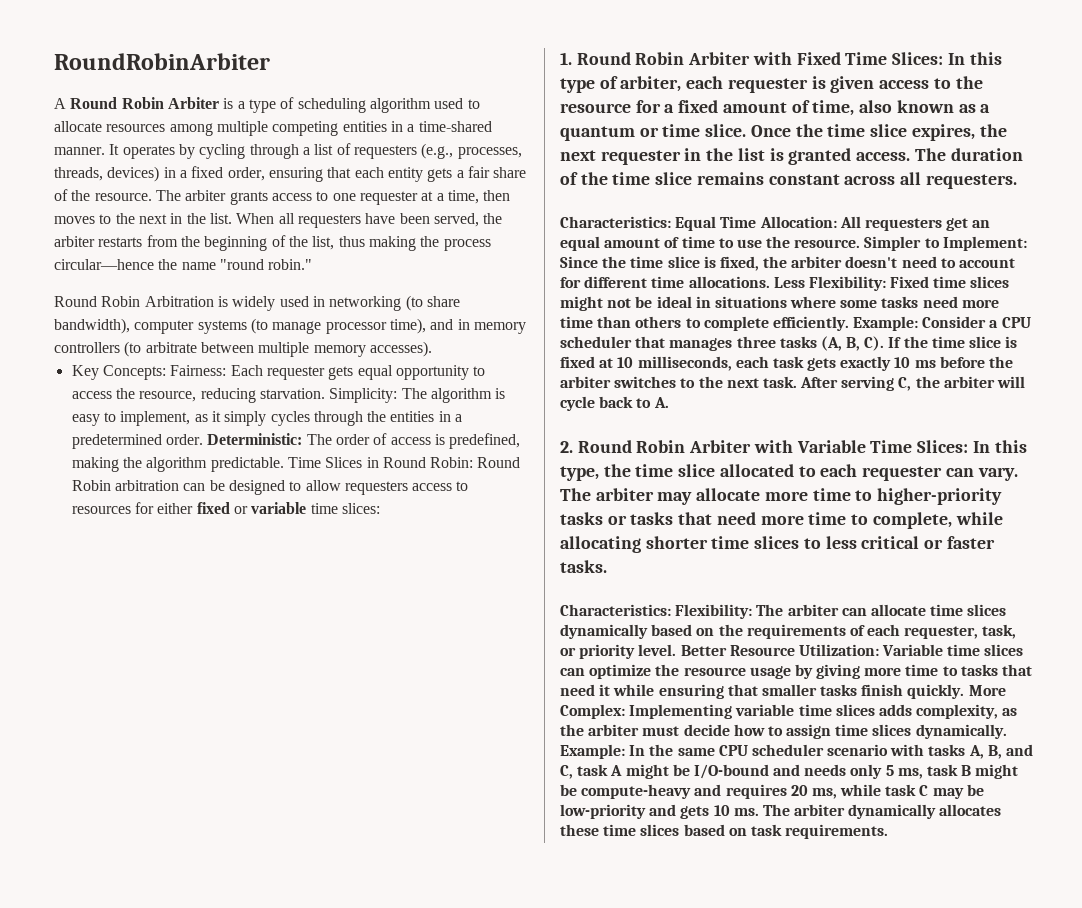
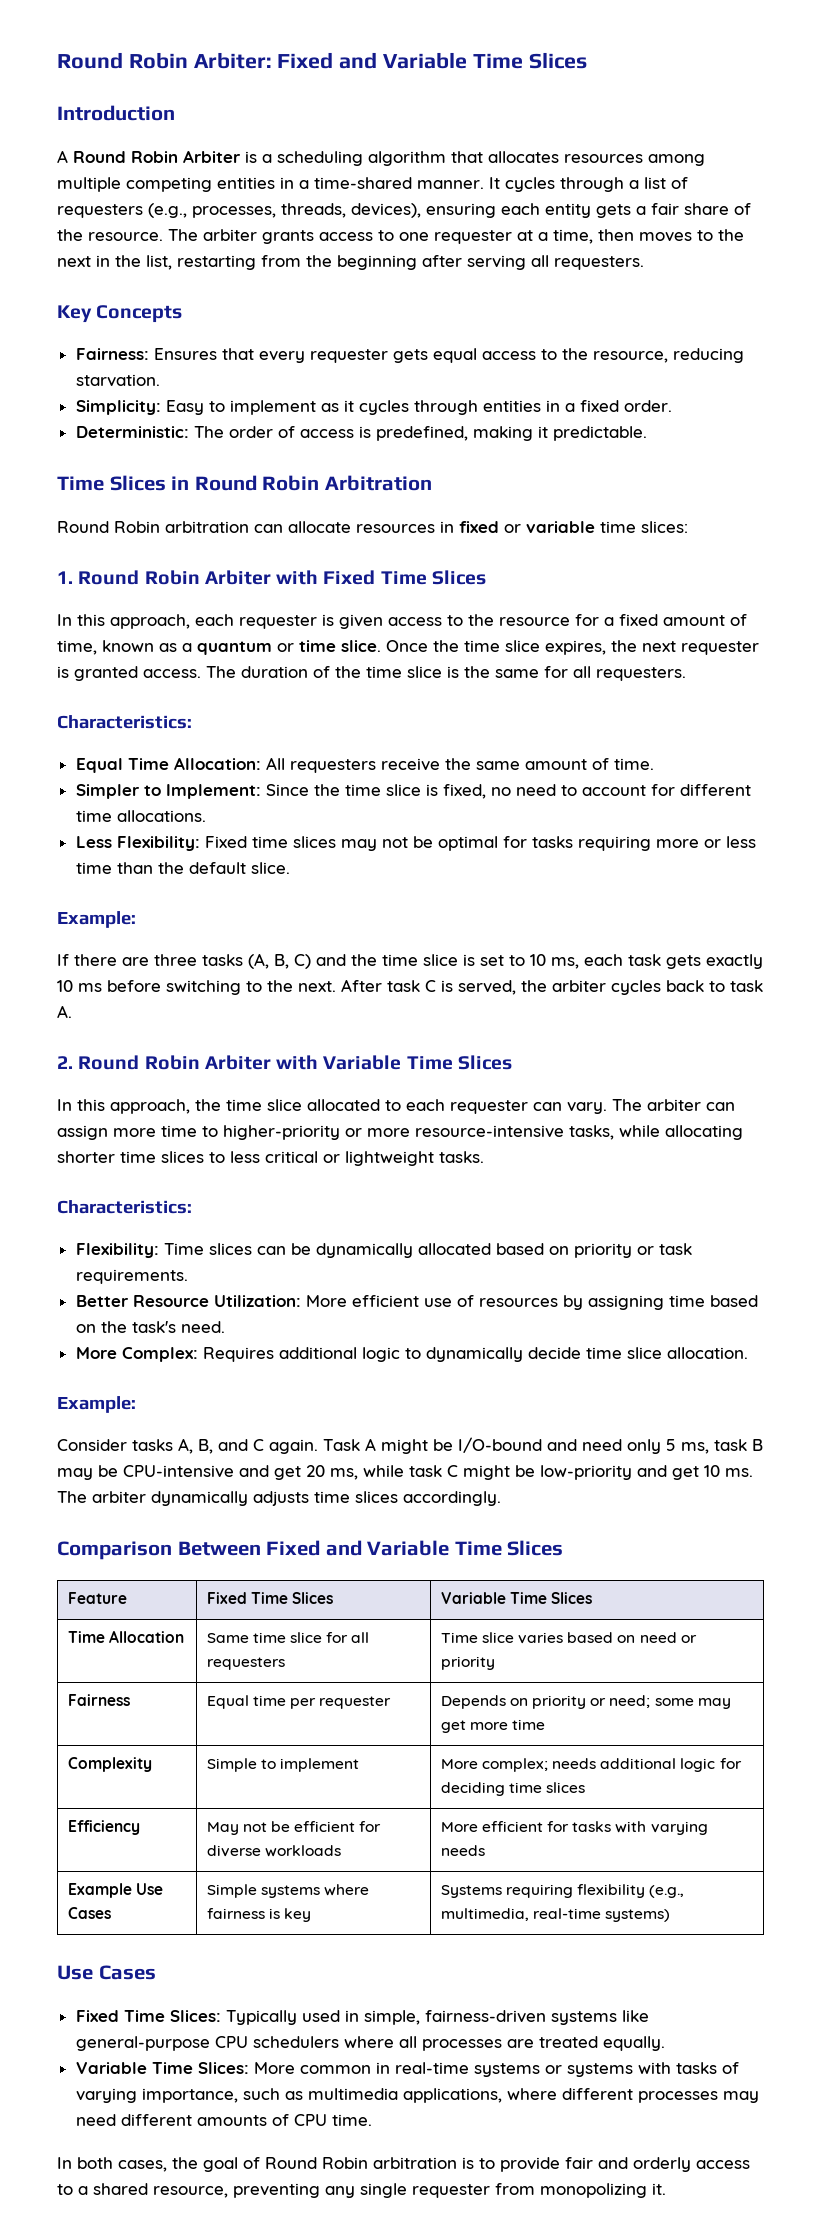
[54,53,270,70] RoundRobinArbiter -> [57,52,587,69] [57,105,175,121] Round Robin Arbiter: Fixed and Variable Time Slices // Introduction
[248,97,480,113] [54,121,102,132] type of scheduling algorithm used to allocate -> [277,151,559,166] scheduling algorithm that allocates
[122,144,246,159] operates by cycling -> [505,177,555,192] cycles
[107,166,352,182] devices) in a fixed order, ensuring that -> [351,203,496,218] devices), ensuring
[209,213,503,228] [54,235,491,251] [54,259,313,270] [54,295,460,311] [54,318,526,334] [54,341,432,357] [71,365,486,380] [71,388,506,403] [71,411,191,426] list. When all requesters have been served, the arbiter restarts from the beginning of the list, thus making the process circular—hence the name "round robin." // Round Robin Arbitration is widely used in networking (to share bandwidth), computer systems (to manage processor time), and in memory controllers (to arbitrate between multiple memory accesses). // Key Concepts: Fairness: Each requester gets equal opportunity to access the resource, reducing starvation. Simplicity: The algorithm is easy to implement, -> [146,255,644,270] [57,305,183,323] [75,348,744,363] [75,374,160,387] [75,400,316,415] list, restarting from the beginning after serving all requesters. // Key Concepts // Fairness: Ensures that every requester gets equal access to the resource, reducing starvation. // Simplicity: Easy to implement
[224,411,463,426] [71,434,162,449] simply cycles through the entities in a predetermined -> [358,400,619,415] cycles through entities in a fixed
(203, 439) none -> (672, 406) //
[122,457,208,472] the algorithm -> [537,426,548,438] it
(284, 464) none -> (647, 433) //
[430,457,474,468] Robin: -> [262,475,432,491] Robin Arbitration //
[209,480,469,495] [71,502,194,514] be designed to allow requesters access to resources for either -> [288,521,454,533] allocate resources in
[892,52,1002,65] [560,76,682,93] Slices: In this type of arbiter, -> [431,570,486,585] [57,614,190,629] Slices // In this approach,
[859,100,893,113] also -> (97, 647) none
[684,148,765,161] in the list -> (759, 648) none
[696,172,896,185] remains constant across -> [447,666,568,678] is the same for
(671, 222) none -> (192, 722) //
[946,218,991,231] [560,236,861,251] get an equal amount of time to use the resource. -> [380,758,654,771] receive the same amount of time. //
[763,256,898,268] the arbiter doesn't -> [490,787,511,796] no
(770, 282) none -> (206, 816) //
[560,296,999,311] [560,316,1031,331] [560,336,733,351] might not be ideal in situations where some tasks need more time than others to complete efficiently. Example: Consider a CPU scheduler that manages -> [340,836,756,851] [75,862,290,874] [57,911,136,928] [57,954,149,966] may not be optimal for tasks requiring more or less time than the default slice. // Example: // If there are
[864,336,1018,351] [560,356,732,371] C). If the time slice is fixed at 10 milliseconds, -> [294,954,579,969] C) and the time slice is set to 10 ms,
[989,356,1014,368] [560,376,1026,391] [560,396,595,411] the arbiter switches to the next task. After serving C, the arbiter will cycle -> [166,979,661,995] switching to the next. After task C is served, the arbiter cycles
(652, 403) none -> [730,980,763,992] task
[917,440,1027,453] [560,466,599,481] Slices: In this type, -> [457,1055,512,1070] [57,1099,190,1114] Slices // In this approach,
[657,488,761,505] may allocate -> [706,1102,735,1111] [57,1125,108,1140] can assign
[560,512,952,529] tasks or tasks that need more time to complete, -> [345,1125,614,1140] or more resource-intensive tasks,
[946,536,995,549] faster -> [345,1151,434,1166] lightweight
[675,604,1007,619] [560,624,1017,639] [560,644,1024,659] [560,664,1033,679] [560,684,1006,699] [560,704,1018,719] [560,724,1007,739] [560,744,925,759] Flexibility: The arbiter can allocate time slices dynamically based on the requirements of each requester, task, or priority level. Better Resource Utilization: Variable time slices can optimize the resource usage by giving more time to tasks that need it while ensuring that smaller tasks finish quickly. More Complex: Implementing variable time slices adds complexity, as the arbiter must decide how to assign time slices dynamically. Example: In the same CPU scheduler scenario with -> [75,1243,692,1258] [75,1269,188,1284] [75,1295,758,1310] [75,1321,225,1333] [75,1347,748,1362] [57,1396,136,1413] [57,1439,127,1451] // Flexibility: Time slices can be dynamically allocated based on priority or task requirements. // Better Resource Utilization: More efficient use of resources by assigning time based on the task's need. // More Complex: Requires additional logic to dynamically decide time slice allocation. // Example: // Consider
[560,764,609,779] C, task -> [253,1439,360,1454] C again. Task
[804,764,847,776] needs -> [582,1439,622,1451] need
[975,764,1019,779] [560,784,787,799] might be compute-heavy and requires -> [57,1465,301,1480] may be CPU-intensive and get
[932,788,964,799] may -> [463,1465,510,1480] might
[680,806,710,819] gets -> [672,1466,699,1480] get
[939,804,1002,816] [560,824,889,839] allocates these time slices based on task requirements. -> [253,1491,501,1506] [57,1540,564,1560] [67,1592,127,1604] [206,1592,333,1604] [440,1592,592,1604] [67,1630,184,1643] [206,1632,370,1643] [206,1657,285,1670] [440,1632,697,1644] [440,1656,495,1670] [67,1694,130,1706] [206,1695,392,1709] [440,1695,731,1709] [440,1719,545,1733] [67,1757,152,1772] [206,1758,359,1772] [440,1758,742,1772] [440,1782,585,1796] [67,1820,140,1835] [206,1821,382,1835] [206,1845,341,1857] [440,1821,708,1835] [440,1845,485,1856] [67,1883,163,1898] [67,1907,111,1919] [206,1884,369,1898] [206,1908,311,1922] [440,1884,685,1898] [440,1908,670,1922] [57,1965,156,1980] [75,2010,649,2025] [75,2036,665,2051] [75,2062,739,2077] [75,2088,759,2103] [75,2114,372,2126] [57,2157,750,2172] [57,2183,666,2198] adjusts time slices accordingly. // Comparison Between Fixed and Variable Time Slices // Feature | Fixed Time Slices | Variable Time Slices // Time Allocation | Same time slice for all requesters | Time slice varies based on need or priority // Fairness | Equal time per requester | Depends on priority or need; some may get more time // Complexity | Simple to implement | More complex; needs additional logic for deciding time slices // Efficiency | May not be efficient for diverse workloads | More efficient for tasks with varying needs // Example Use Cases | Simple systems where fairness is key | Systems requiring flexibility (e.g., multimedia, real-time systems) // Use Cases // Fixed Time Slices: Typically used in simple, fairness-driven systems like general-purpose CPU schedulers where all processes are treated equally. // Variable Time Slices: More common in real-time systems or systems with tasks of varying importance, such as multimedia applications, where different processes may need different amounts of CPU time. // In both cases, the goal of Round Robin arbitration is to provide fair and orderly access to a shared resource, preventing any single requester from monopolizing it.

